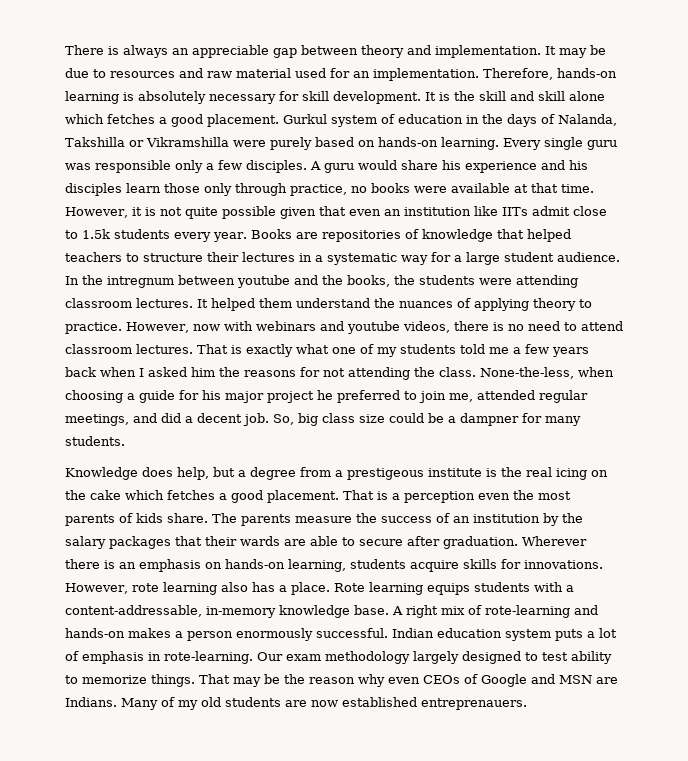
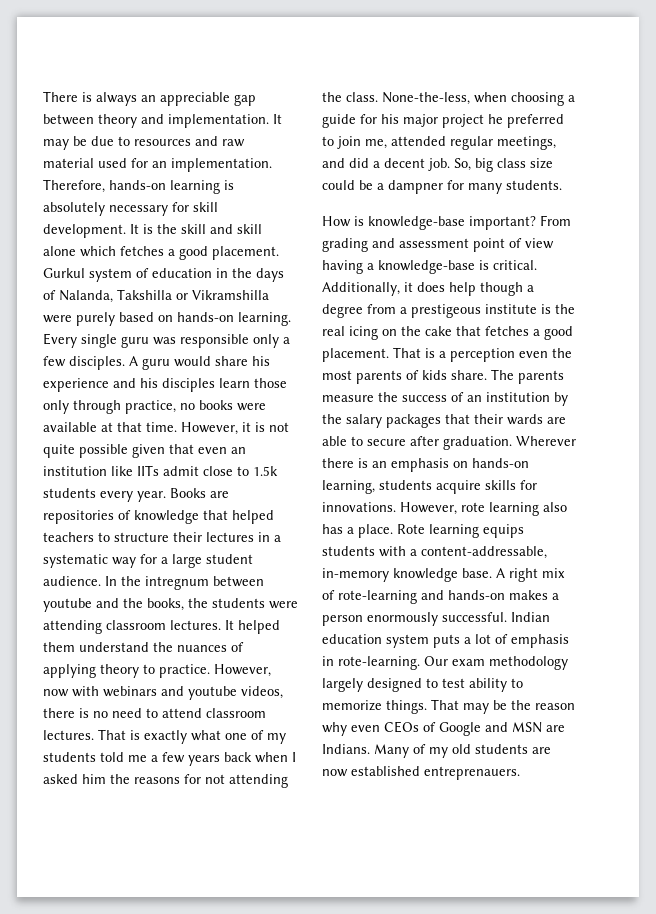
[65,467,235,480] Knowledge does help, but -> [322,215,571,230] [322,238,554,252] [322,260,537,274] [322,282,523,296] How is knowledge-base important? From grading and assessment point of view having a knowledge-base is critical. Additionally, it does help though
[125,490,164,500] which -> [456,326,481,336] that

